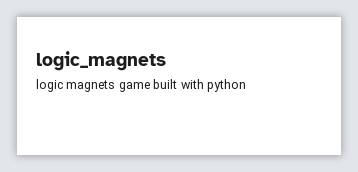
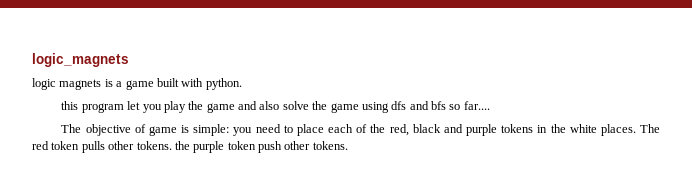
(116, 86) none -> [104,79,123,87] is a
[206,79,246,92] python -> [205,78,242,90] [61,101,490,113] [61,124,660,136] [32,141,348,153] python. // this program let you play the game and also solve the game using dfs and bfs so far.... // The objective of game is simple: you need to place each of the red, black and purple tokens in the white places. The red token pulls other tokens. the purple token push other tokens.

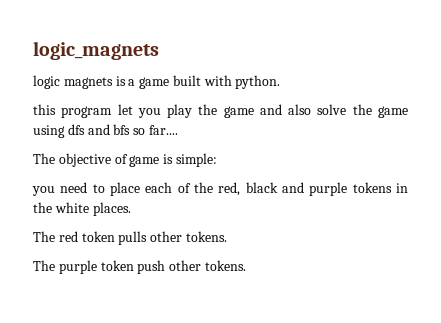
(230, 130) none -> (217, 160) //
(636, 130) none -> (131, 209) //
[174,141,190,150] the -> [33,260,55,271] // The

